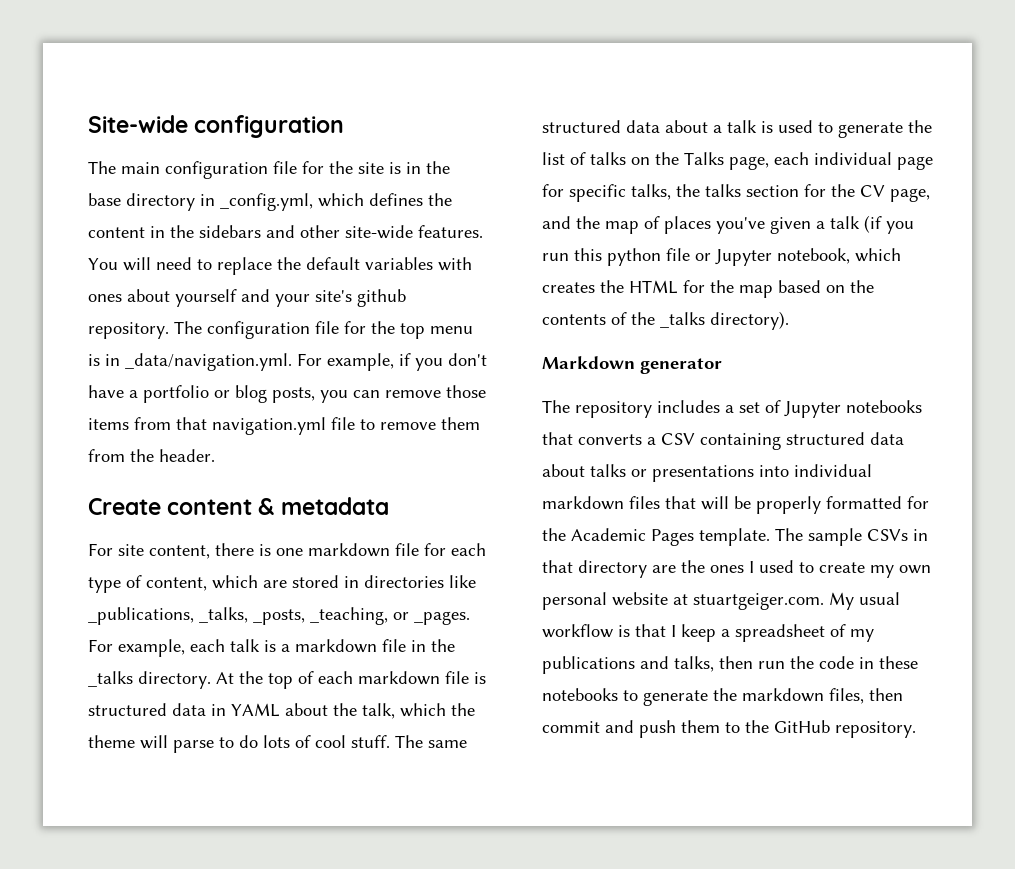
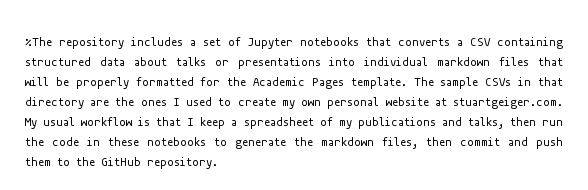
[88,115,345,138] [88,161,450,179] [88,193,452,211] [88,225,483,239] [88,257,472,275] [88,289,406,307] [88,321,473,339] [88,353,487,371] [88,385,486,403] [88,417,480,435] [88,449,215,462] [88,497,389,515] [88,543,486,559] [88,575,476,593] [88,607,470,625] [88,639,455,657] [88,671,486,689] [88,703,475,719] [88,735,467,753] [542,120,932,138] [542,152,933,170] [542,184,930,202] [542,215,914,234] [542,248,901,266] [542,280,874,298] [542,311,789,330] [542,356,722,374] [542,400,570,413] Site-wide configuration // The main configuration file for the site is in the base directory in _config.yml, which defines the content in the sidebars and other site-wide features. You will need to replace the default variables with ones about yourself and your site's github repository. The configuration file for the top menu is in _data/navigation.yml. For example, if you don't have a portfolio or blog posts, you can remove those items from that navigation.yml file to remove them from the header. // Create content & metadata // For site content, there is one markdown file for each type of content, which are stored in directories like _publications, _talks, _posts, _teaching, or _pages. For example, each talk is a markdown file in the _talks directory. At the top of each markdown file is structured data in YAML about the talk, which the theme will parse to do lots of cool stuff. The same structured data about a talk is used to generate the list of talks on the Talks page, each individual page for specific talks, the talks section for the CV page, and the map of places you've given a talk (if you run this python file or Jupyter notebook, which creates the HTML for the map based on the contents of the _talks directory). // Markdown generator // The -> [25,37,52,46] %The

